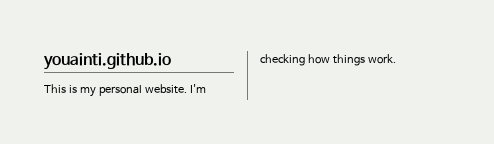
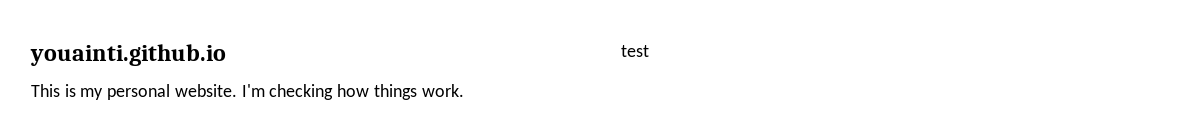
(396, 59) none -> [621,45,649,57] // test

